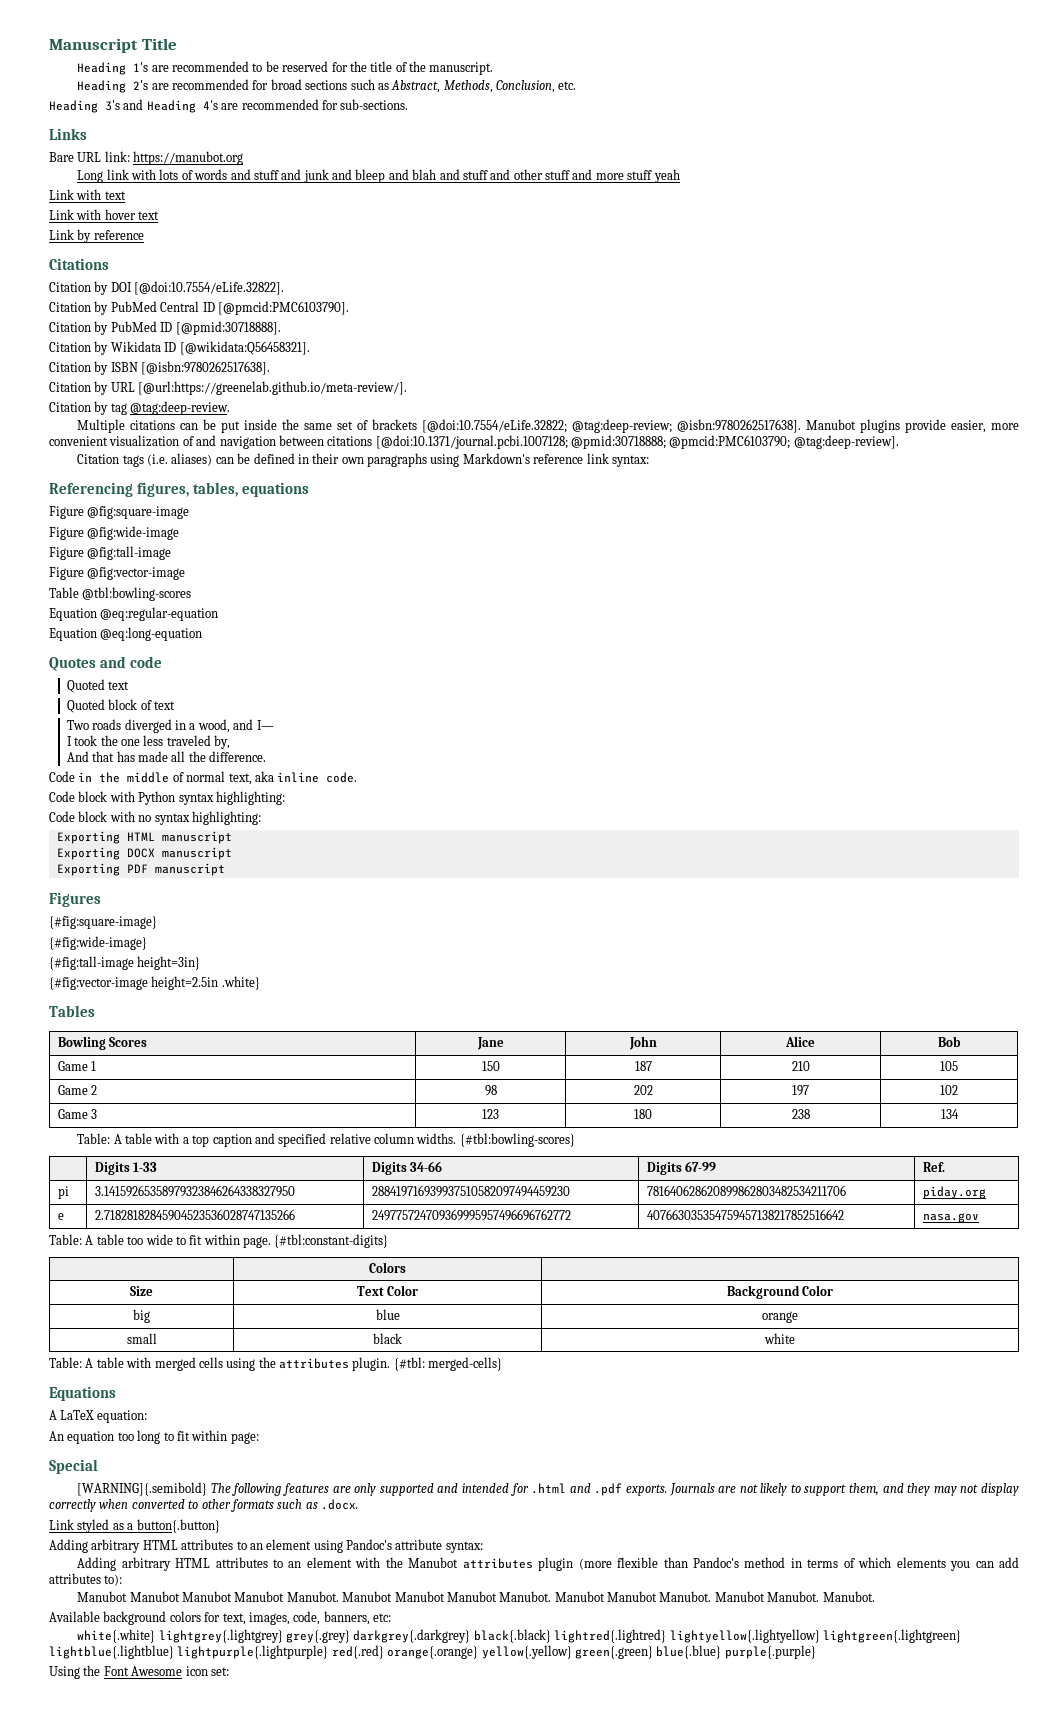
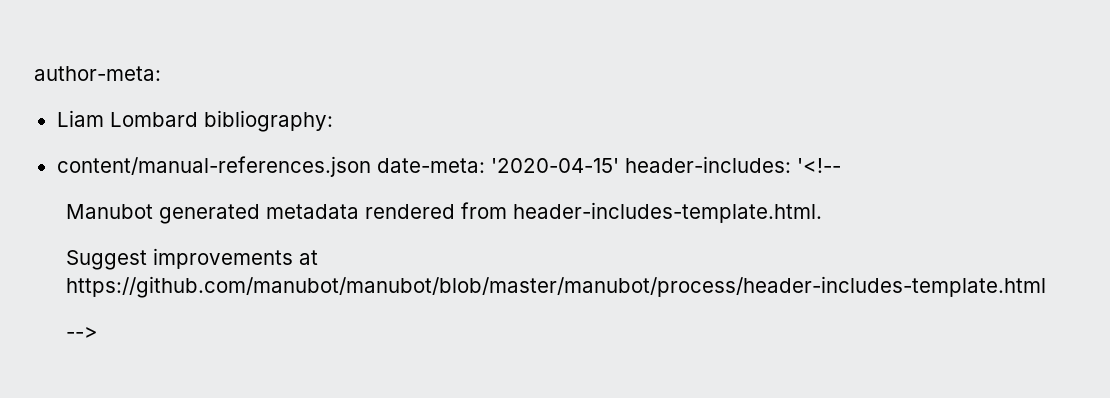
[49,38,177,53] [77,61,494,75] [77,79,577,93] [49,99,409,113] [49,128,87,140] [49,151,244,165] [77,169,680,183] [49,189,126,200] [49,209,160,220] [49,229,144,243] [49,258,109,270] [49,281,285,295] [49,301,349,315] [49,321,281,335] [49,341,310,355] [49,361,271,375] [49,381,408,395] [49,401,231,415] [77,419,1020,433] [49,435,899,449] [77,453,649,467] [49,482,309,497] [49,506,190,519] [49,526,180,540] [49,546,172,560] [49,567,186,580] [49,587,192,601] [49,607,219,621] [49,627,203,641] [49,656,162,671] [66,679,130,693] [66,699,176,713] [66,719,274,733] [66,735,231,749] [66,751,267,762] [49,771,358,785] [49,791,285,805] [49,811,261,825] [56,831,232,844] [56,847,232,860] [56,863,225,876] [49,892,101,907] [49,916,157,929] [49,936,147,950] [49,956,201,970] [49,976,260,990] [49,1005,95,1017] [57,1036,148,1050] [476,1037,504,1050] [628,1036,657,1050] [785,1036,815,1047] [938,1036,961,1047] [57,1061,97,1071] [481,1061,500,1071] [634,1061,652,1071] [791,1061,810,1071] [940,1061,958,1071] [57,1085,98,1095] [484,1085,497,1096] [633,1085,653,1095] [792,1085,809,1096] [940,1085,958,1095] [57,1109,98,1119] [482,1109,499,1119] [634,1109,652,1119] [791,1109,810,1119] [940,1109,959,1119] [77,1133,575,1147] [94,1162,158,1175] [371,1161,443,1175] [646,1161,717,1175] [922,1162,945,1172] [57,1186,69,1199] [94,1185,295,1197] [371,1185,570,1197] [646,1185,846,1197] [922,1186,986,1199] [57,1213,64,1220] [94,1209,295,1221] [371,1209,571,1221] [646,1209,844,1221] [922,1213,979,1223] [49,1234,389,1248] [369,1262,406,1273] [130,1286,153,1296] [356,1285,419,1296] [726,1285,834,1299] [133,1309,150,1323] [375,1309,400,1320] [762,1311,798,1323] [126,1333,157,1344] [373,1333,402,1344] [764,1333,795,1344] [49,1357,503,1371] [49,1386,116,1401] [49,1410,147,1423] [49,1430,259,1444] [49,1459,98,1474] [77,1482,1020,1496] [49,1499,358,1512] [49,1519,220,1533] [49,1539,483,1553] [77,1557,1019,1571] [49,1573,123,1586] [77,1591,875,1602] [49,1611,391,1625] [77,1629,961,1643] [49,1645,816,1659] [49,1665,229,1679] Manuscript Title // Heading 1's are recommended to be reserved for the title of the manuscript. // Heading 2's are recommended for broad sections such as Abstract, Methods, Conclusion, etc. // Heading 3's and Heading 4's are recommended for sub-sections. // Links // Bare URL link: https://manubot.org // Long link with lots of words and stuff and junk and bleep and blah and stuff and other stuff and more stuff yeah // Link with text // Link with hover text // Link by reference // Citations // Citation by DOI [@doi:10.7554/eLife.32822]. // Citation by PubMed Central ID [@pmcid:PMC6103790]. // Citation by PubMed ID [@pmid:30718888]. // Citation by Wikidata ID [@wikidata:Q56458321]. // Citation by ISBN [@isbn:9780262517638]. // Citation by URL [@url:https://greenelab.github.io/meta-review/]. // Citation by tag @tag:deep-review. // Multiple citations can be put inside the same set of brackets [@doi:10.7554/eLife.32822; @tag:deep-review; @isbn:9780262517638]. Manubot plugins provide easier, more convenient visualization of and navigation between citations [@doi:10.1371/journal.pcbi.1007128; @pmid:30718888; @pmcid:PMC6103790; @tag:deep-review]. // Citation tags (i.e. aliases) can be defined in their own paragraphs using Markdown's reference link syntax: // Referencing figures, tables, equations // Figure @fig:square-image // Figure @fig:wide-image // Figure @fig:tall-image // Figure @fig:vector-image // Table @tbl:bowling-scores // Equation @eq:regular-equation // Equation @eq:long-equation // Quotes and code // Quoted text // Quoted block of text // Two roads diverged in a wood, and I— // I took the one less traveled by, // And that has made all the difference. // Code in the middle of normal text, aka inline code. // Code block with Python syntax highlighting: // Code block with no syntax highlighting: // Exporting HTML manuscript // Exporting DOCX manuscript // Exporting PDF manuscript // Figures // {#fig:square-image} // {#fig:wide-image} // {#fig:tall-image height=3in} // {#fig:vector-image height=2.5in .white} // Tables // Bowling Scores | Jane | John | Alice | Bob // Game 1 | 150 | 187 | 210 | 105 // Game 2 | 98 | 202 | 197 | 102 // Game 3 | 123 | 180 | 238 | 134 // Table: A table with a top caption and specified relative column widths. {#tbl:bowling-scores} // | Digits 1-33 | Digits 34-66 | Digits 67-99 | Ref. // pi | 3.14159265358979323846264338327950 | 288419716939937510582097494459230 | 781640628620899862803482534211706 | piday.org // e | 2.71828182845904523536028747135266 | 249775724709369995957496696762772 | 407663035354759457138217852516642 | nasa.gov // Table: A table too wide to fit within page. {#tbl:constant-digits} // | Colors | // Size | Text Color | Background Color // big | blue | orange // small | black | white // Table: A table with merged cells using the attributes plugin. {#tbl: merged-cells} // Equations // A LaTeX equation: // An equation too long to fit within page: // Special // [WARNING]{.semibold} The following features are only supported and intended for .html and .pdf exports. Journals are not likely to support them, and they may not display correctly when converted to other formats such as .docx. // Link styled as a button{.button} // Adding arbitrary HTML attributes to an element using Pandoc's attribute syntax: // Adding arbitrary HTML attributes to an element with the Manubot attributes plugin (more flexible than Pandoc's method in terms of which elements you can add attributes to): // Manubot Manubot Manubot Manubot Manubot. Manubot Manubot Manubot Manubot. Manubot Manubot Manubot. Manubot Manubot. Manubot. // Available background colors for text, images, code, banners, etc: // white{.white} lightgrey{.lightgrey} grey{.grey} darkgrey{.darkgrey} black{.black} lightred{.lightred} lightyellow{.lightyellow} lightgreen{.lightgreen} lightblue{.lightblue} lightpurple{.lightpurple} red{.red} orange{.orange} yellow{.yellow} green{.green} blue{.blue} purple{.purple} // Using the Font Awesome icon set: -> [34,66,161,81] [56,110,333,132] [56,156,841,177] [65,202,822,224] [65,248,318,270] [65,276,1046,298] [65,327,98,339] author-meta: // Liam Lombard bibliography: // content/manual-references.json date-meta: '2020-04-15' header-includes: '<!-- // Manubot generated metadata rendered from header-includes-template.html. // Suggest improvements at https://github.com/manubot/manubot/blob/master/manubot/process/header-includes-template.html // -->

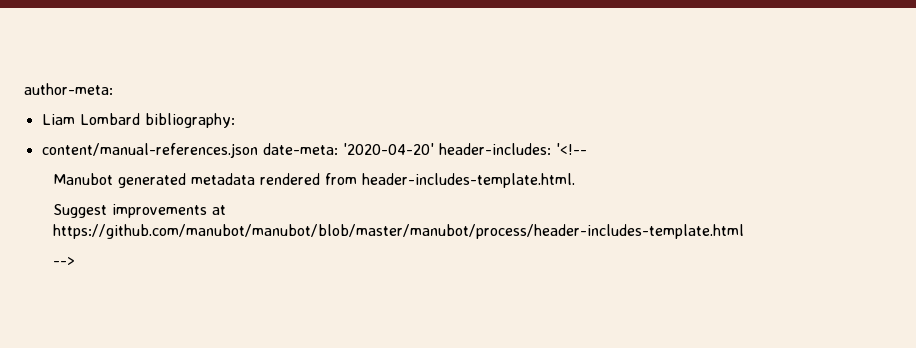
[490,158,619,173] '2020-04-15' -> [342,143,434,155] '2020-04-20'

